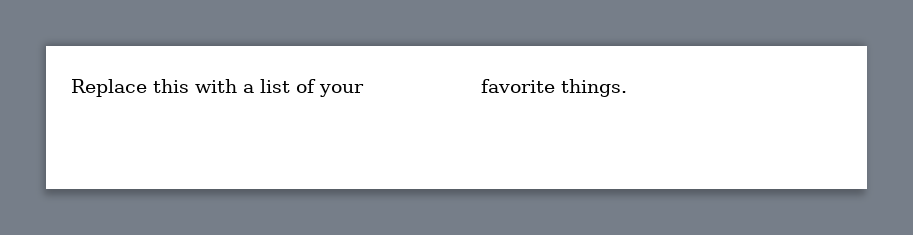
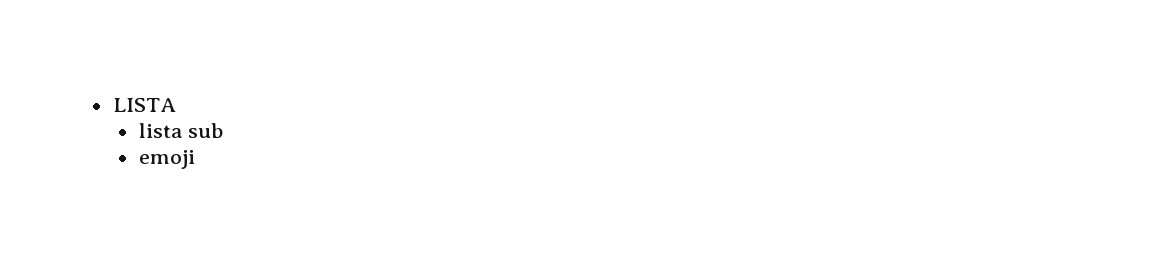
[71,79,627,97] Replace this with a list of your favorite things. -> [112,98,176,112] [138,123,224,138] [138,150,195,169] LISTA // lista sub // emoji

